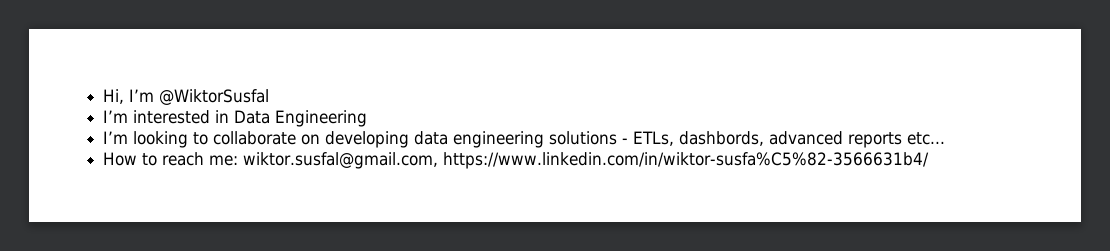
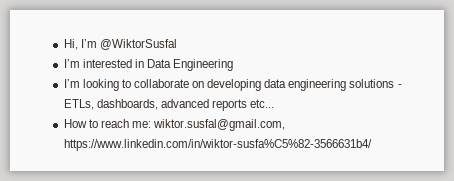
[679,131,765,146] dashbords, -> [96,99,158,110] dashboards,

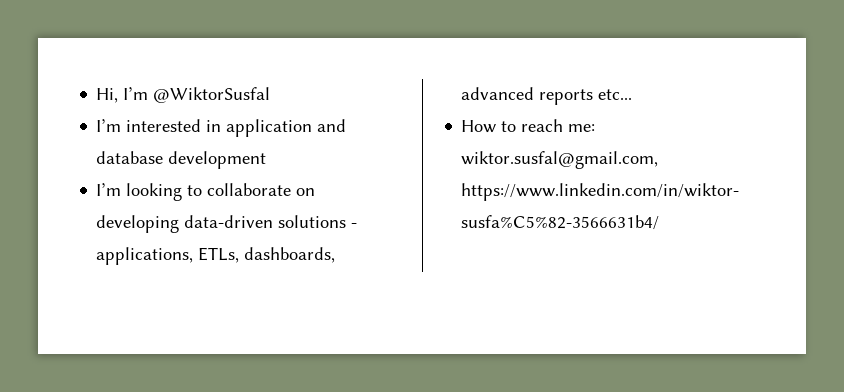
[146,59,234,71] Data Engineering -> [226,119,347,137] [96,151,267,169] application and database development
[264,79,347,91] data engineering -> [184,215,274,228] data-driven
(402, 86) none -> [96,247,194,265] applications,

